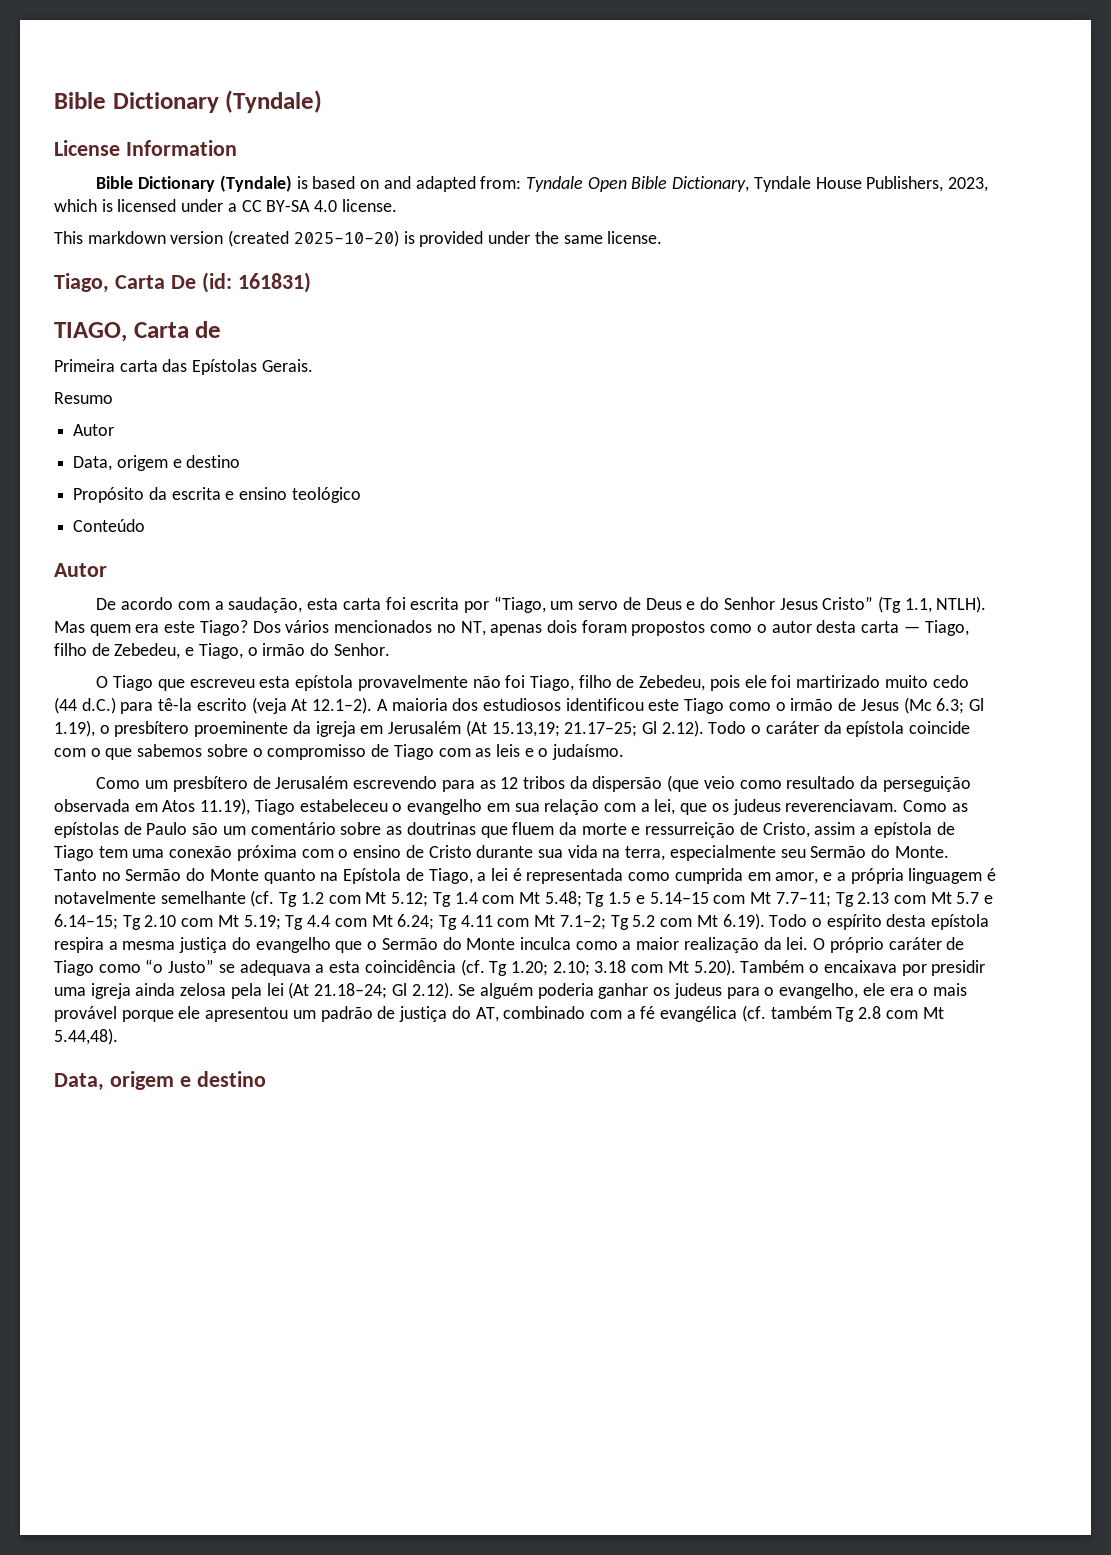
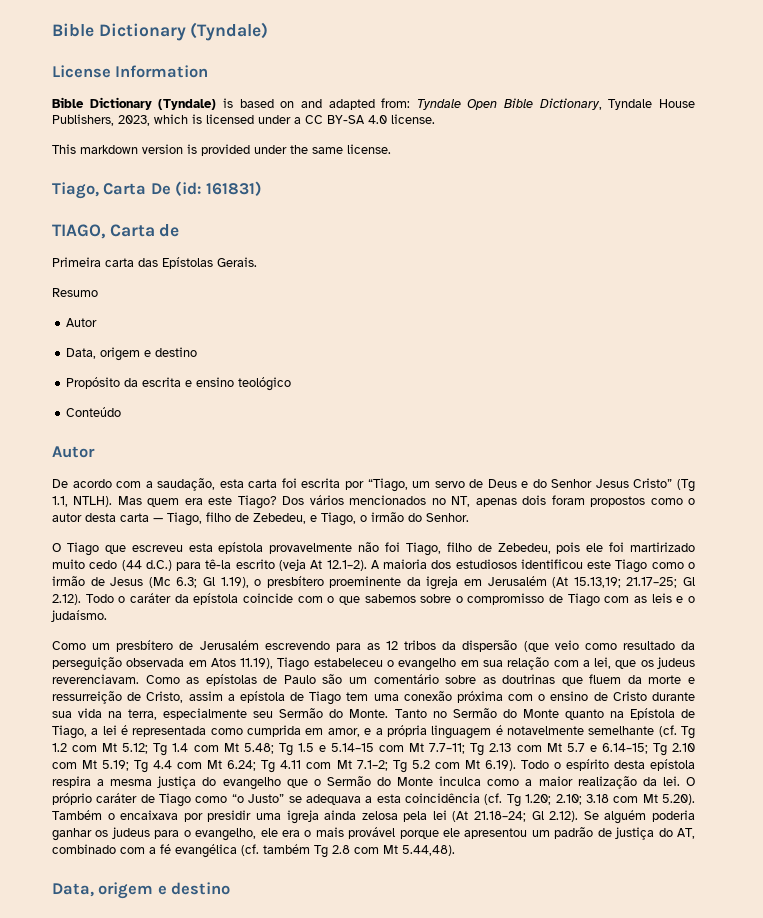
[228,230,399,247] (created 2025-10-20) -> (183, 149) none

